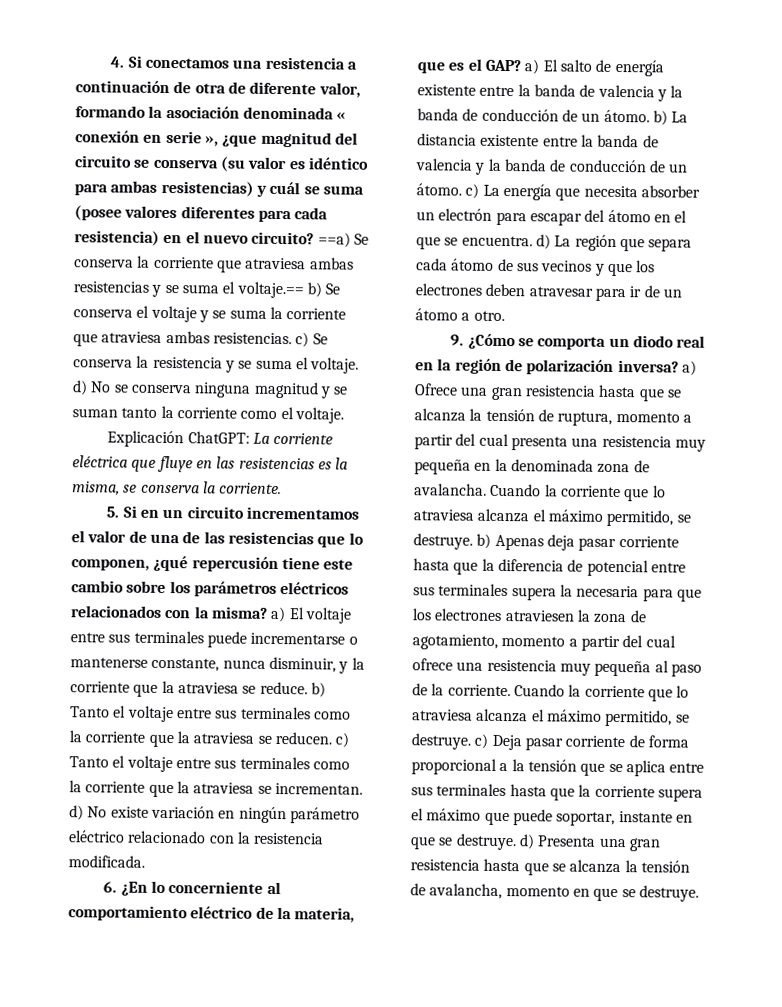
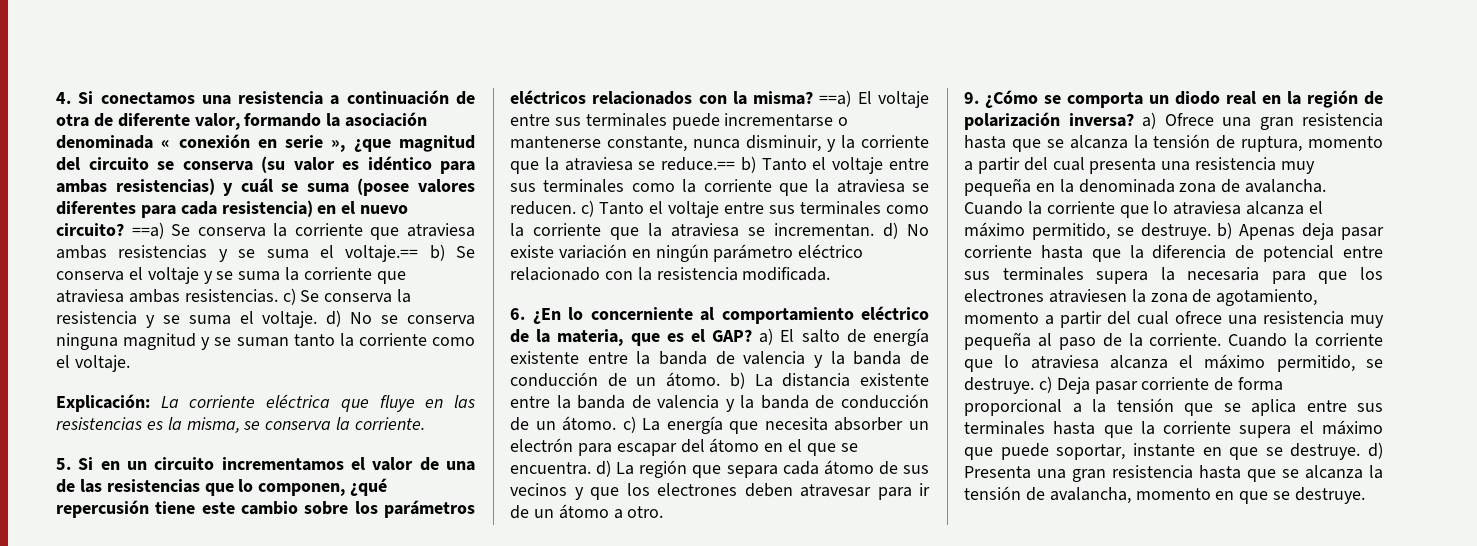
[107,430,250,448] Explicación ChatGPT: -> [56,394,150,412] Explicación:
[270,606,287,623] a) -> [819,90,852,107] ==a)
[259,681,308,695] reduce. -> [661,157,736,171] reduce.==

